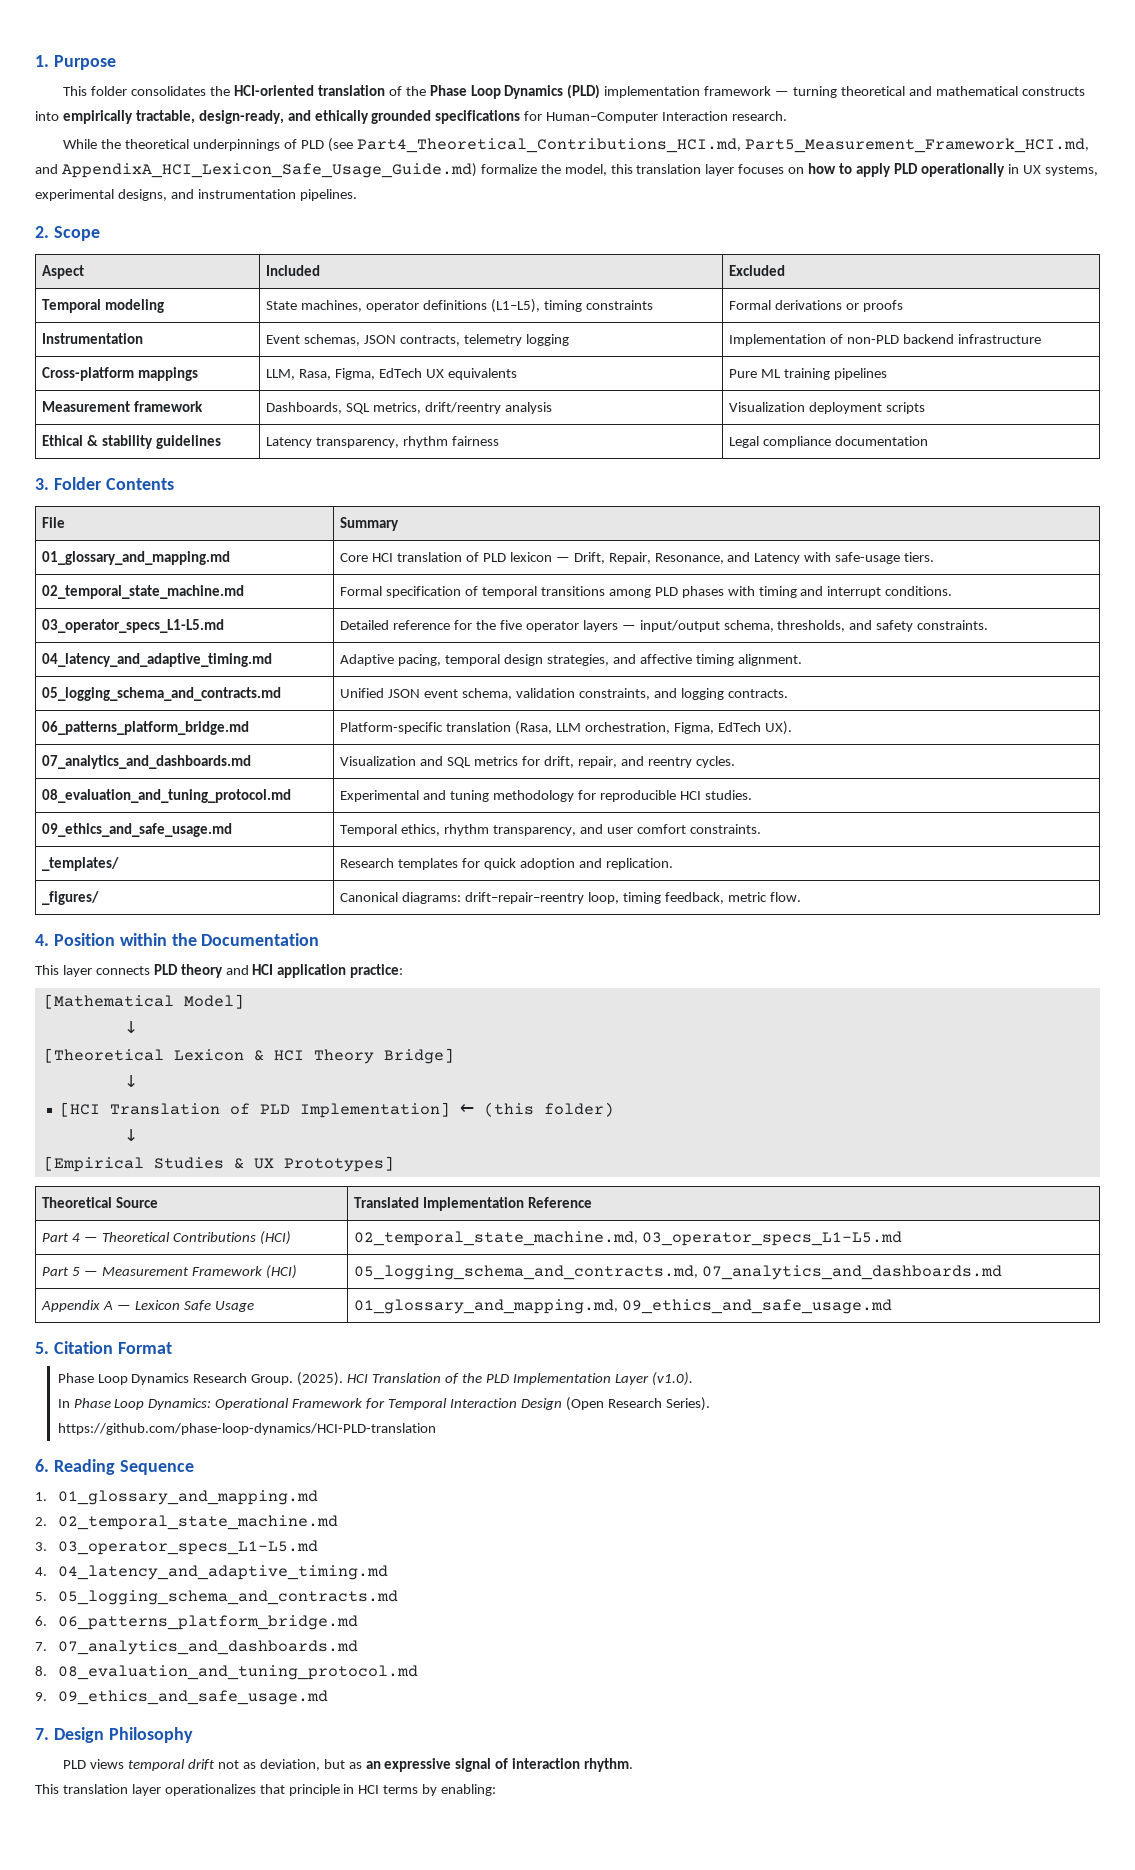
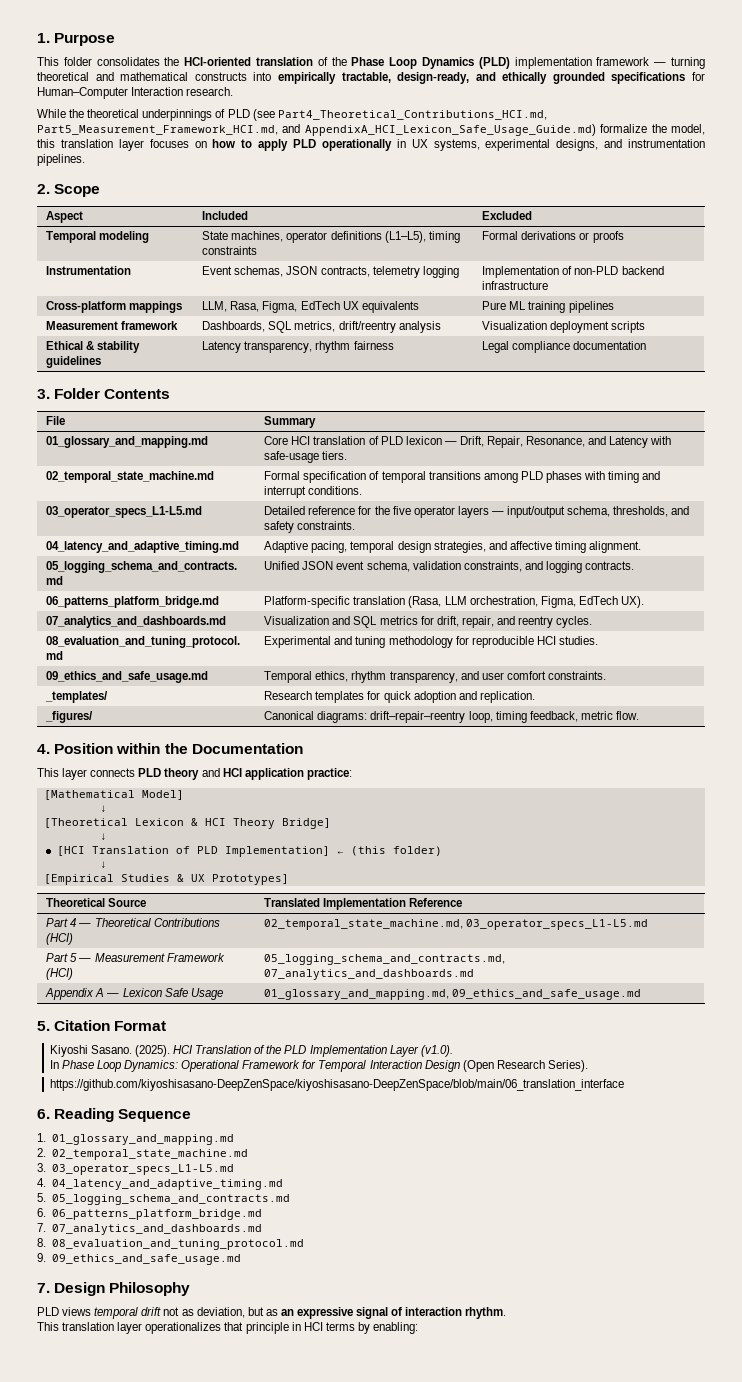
[57,1373,294,1385] Phase Loop Dynamics Research Group. -> [49,1045,132,1057] Kiyoshi Sasano.
[57,1423,436,1435] https://github.com/phase-loop-dynamics/HCI-PLD-translation -> [49,1079,624,1091] https://github.com/kiyoshisasano-DeepZenSpace/kiyoshisasano-DeepZenSpace/blob/main/06_translation_interface

